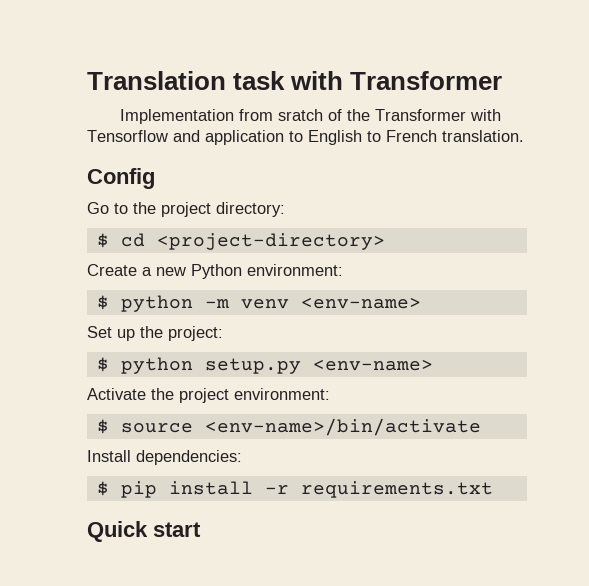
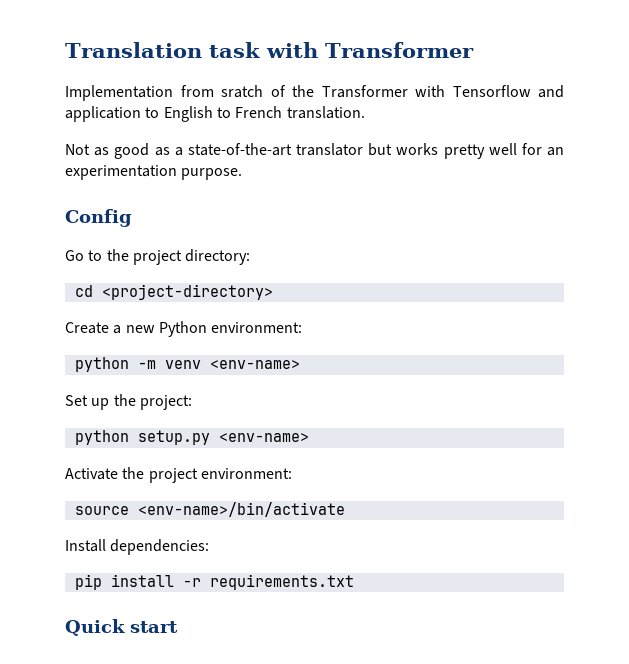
(524, 136) none -> [65,143,565,159] [65,165,243,180] // Not as good as a state-of-the-art translator but works pretty well for an experimentation purpose.
[96,233,109,248] $ -> (251, 257) none
[96,295,109,310] $ -> (303, 327) none
[96,357,109,372] $ -> (192, 402) none
[96,419,109,434] $ -> (292, 473) none
[96,481,109,496] $ -> (210, 547) none

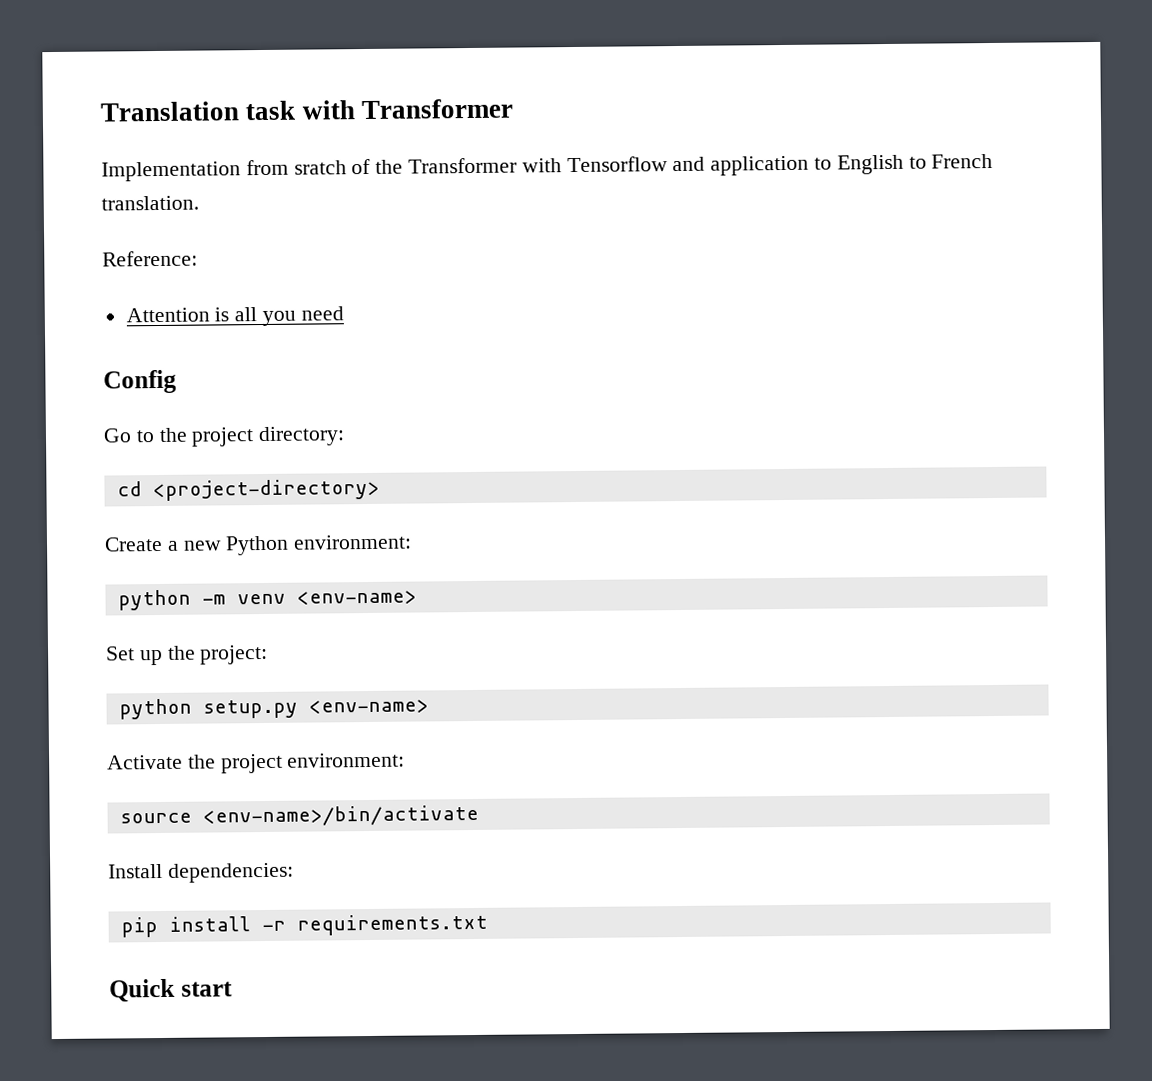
[65,143,565,159] [65,165,243,180] Not as good as a state-of-the-art translator but works pretty well for an experimentation purpose. -> [102,250,198,267] [125,306,344,326] Reference: // Attention is all you need

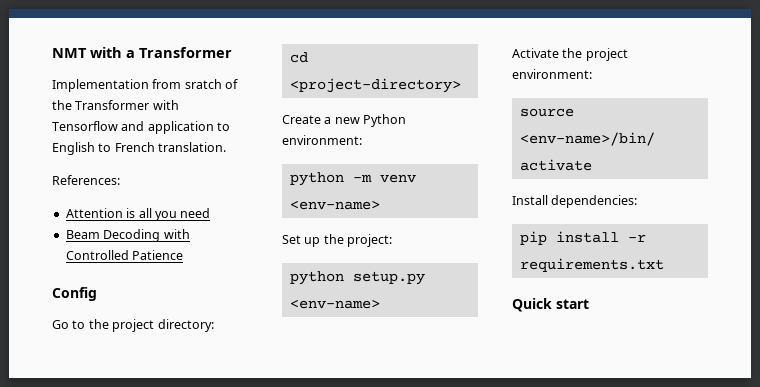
[100,100,355,122] Translation task with -> [52,47,135,58] NMT with a
[102,250,198,267] Reference: -> [52,175,120,185] References:
(344, 313) none -> [65,229,190,242] [65,250,184,260] // Beam Decoding with Controlled Patience

